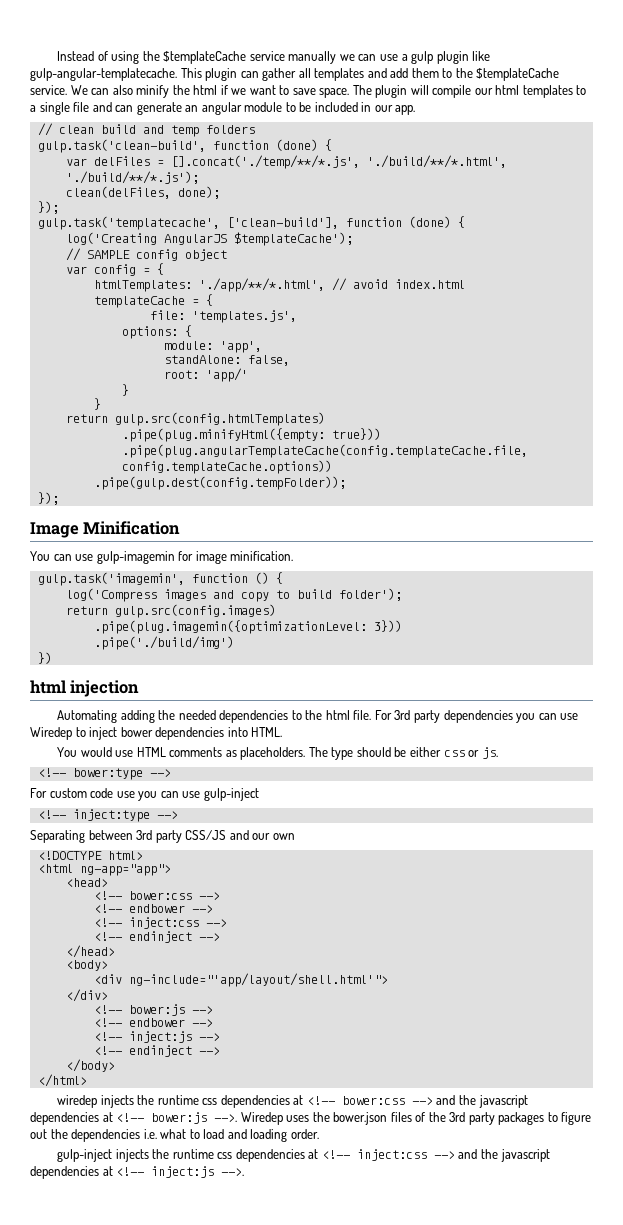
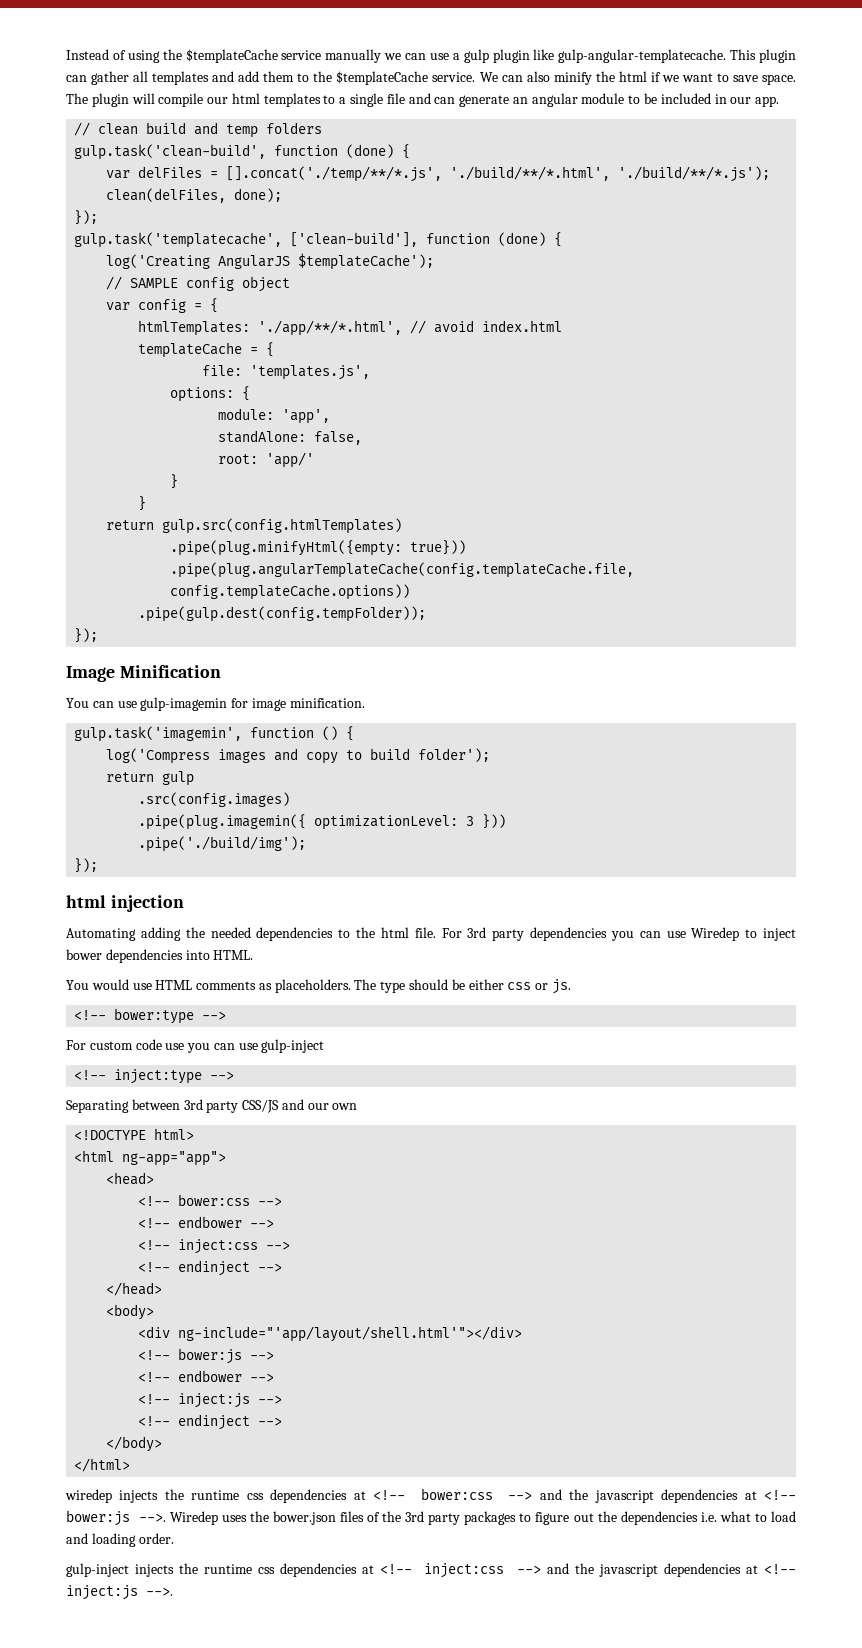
[114,604,276,618] [93,620,402,634] [93,636,234,650] [37,652,52,664] gulp.src(config.images) // .pipe(plug.imagemin({optimizationLevel: 3})) // .pipe('./build/img') // }) -> [162,771,195,786] [138,792,291,807] [138,814,507,830] [138,836,307,852] [74,858,99,873] gulp // .src(config.images) // .pipe(plug.imagemin({ optimizationLevel: 3 })) // .pipe('./build/img'); // });
[128,973,388,987] [65,989,108,1002] ng-include="'app/layout/shell.html'"> // </div> -> [178,1326,523,1342] ng-include="'app/layout/shell.html'"></div>

